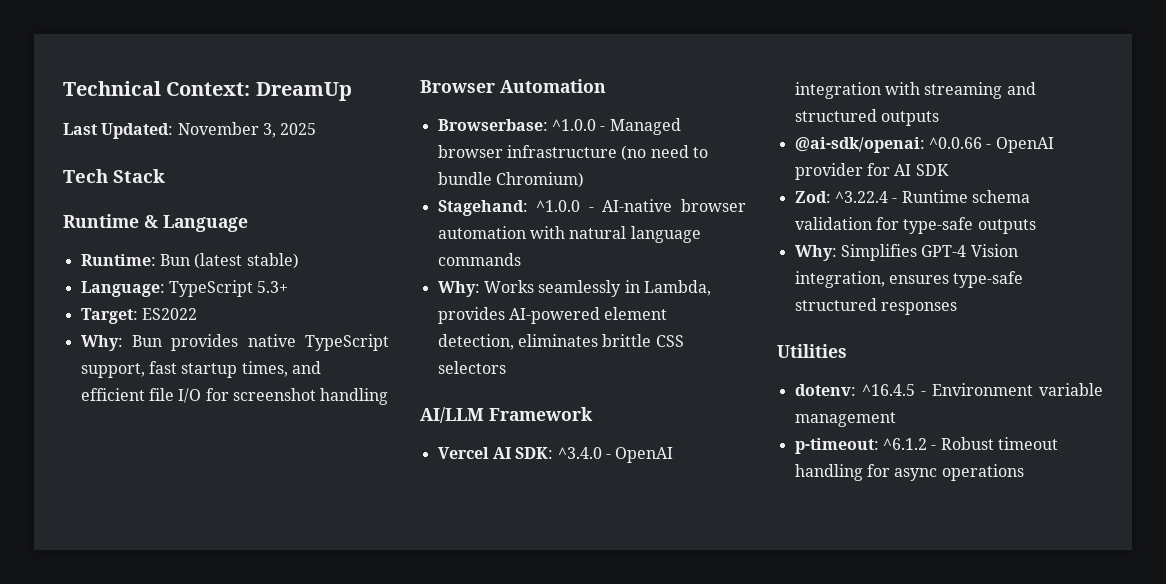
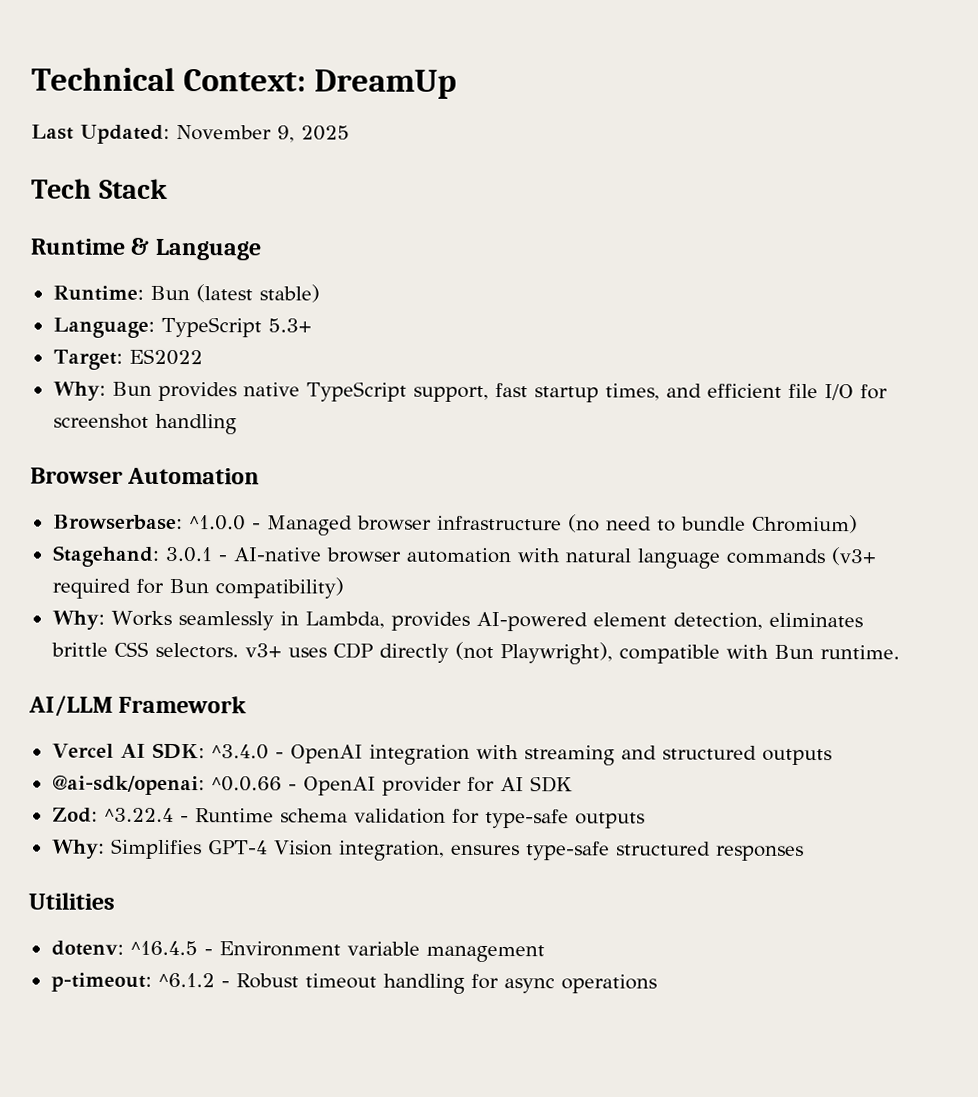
[262,123,276,138] 3, -> [277,125,295,143] 9,
[536,200,581,212] ^1.0.0 -> [164,546,213,563] 3.0.1
(521, 259) none -> [830,547,877,566] [51,577,344,599] (v3+ required for Bun compatibility)
[437,361,506,374] selectors -> [154,641,900,665] selectors. v3+ uses CDP directly (not Playwright), compatible with Bun runtime.

